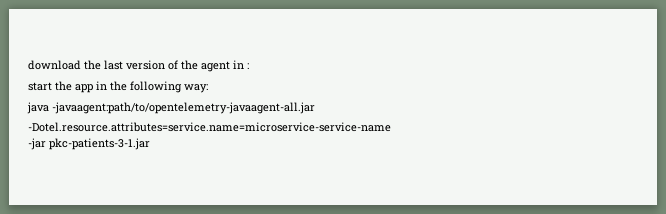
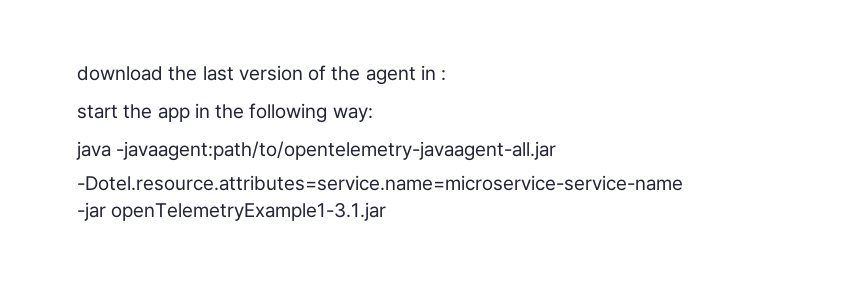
[49,138,150,150] pkc-patients-3-1.jar -> [111,202,387,221] openTelemetryExample1-3.1.jar

